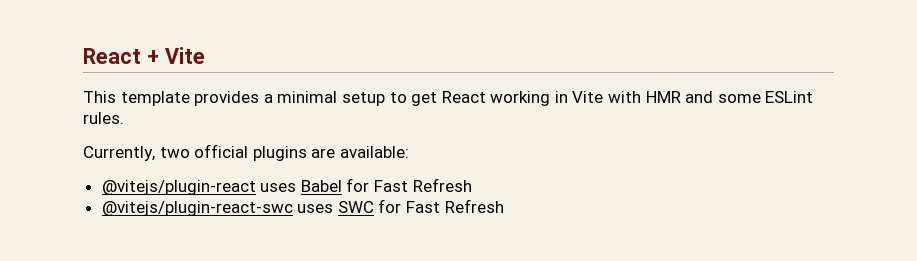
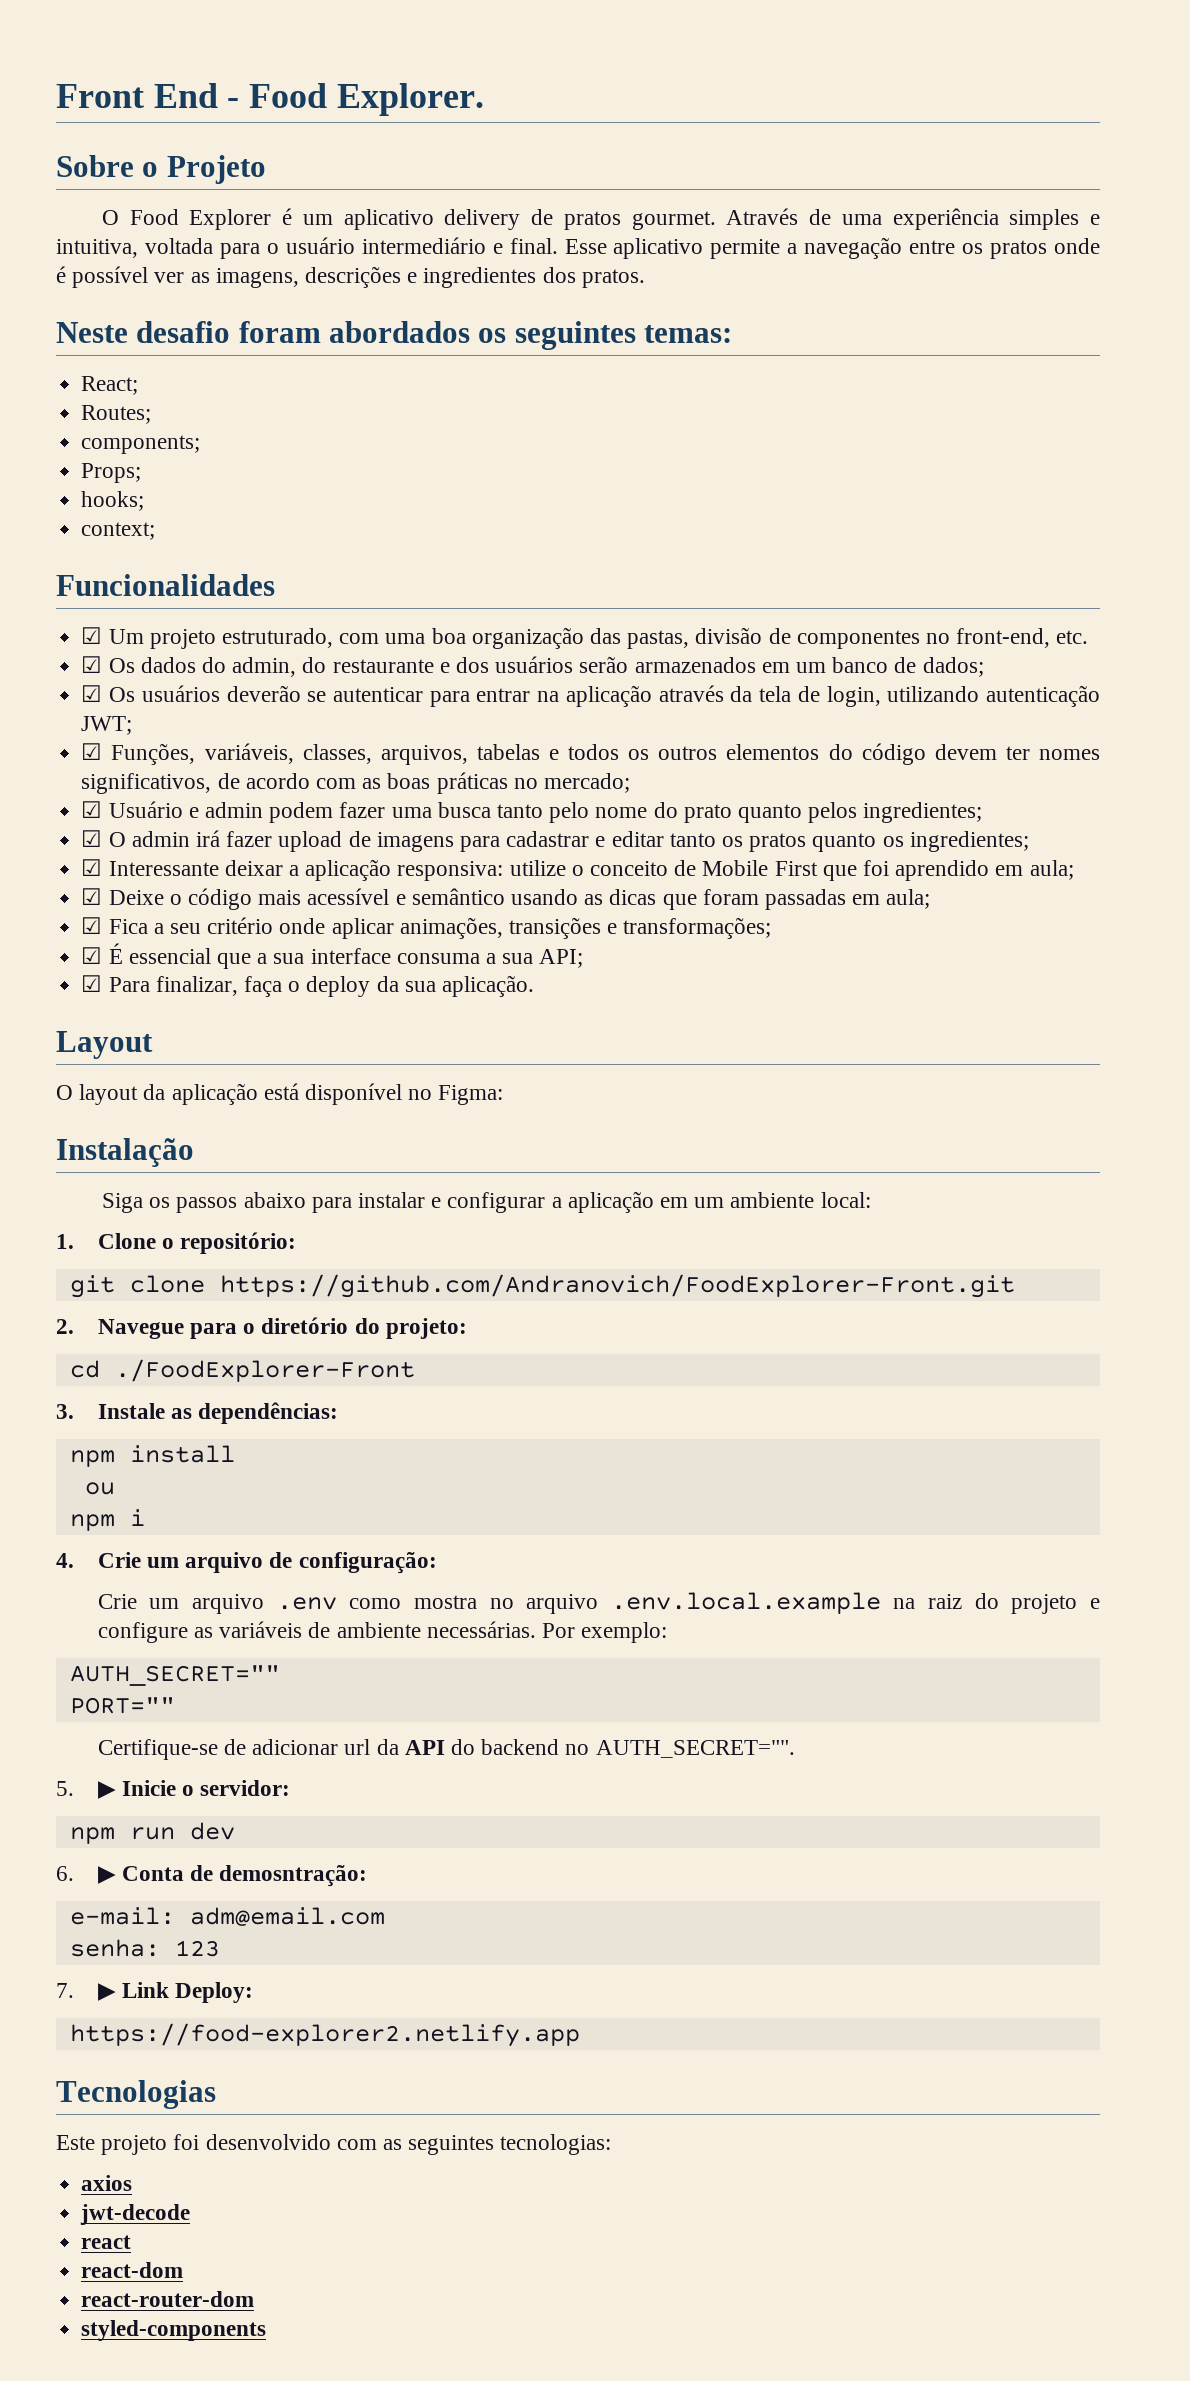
[83,47,205,64] [83,91,814,106] [83,112,124,124] [83,144,409,161] [101,178,472,195] [101,199,504,216] React + Vite // This template provides a minimal setup to get React working in Vite with HMR and some ESLint rules. // Currently, two official plugins are available: // @vitejs/plugin-react uses Babel for Fast Refresh // @vitejs/plugin-react-swc uses SWC for Fast Refresh -> [56,83,484,116] [56,155,266,184] [101,208,1100,230] [56,237,1100,259] [56,266,645,288] [56,321,733,350] [81,376,139,395] [81,405,152,424] [81,435,201,454] [81,463,142,483] [81,491,145,511] [81,522,156,540] [56,574,275,596] [81,627,1089,649] [81,656,984,677] [81,685,1101,707] [81,716,133,735] [81,743,1100,765] [81,772,630,794] [81,801,983,823] [81,830,1029,852] [81,859,1074,881] [81,888,931,910] [81,917,772,939] [81,943,584,969] [81,975,534,997] [56,1031,153,1059] [56,1083,504,1105] [56,1138,194,1167] [101,1191,871,1213] [56,1232,297,1254] [69,1274,1015,1298] [56,1317,467,1339] [69,1359,415,1382] [56,1402,339,1424] [69,1445,235,1467] [84,1482,115,1495] [69,1509,145,1531] [56,1552,437,1574] [97,1592,1100,1614] [97,1621,668,1643] [69,1665,280,1686] [69,1697,175,1714] [97,1739,795,1760] [56,1780,291,1799] [69,1822,235,1844] [56,1865,368,1887] [69,1907,385,1926] [69,1939,220,1957] [56,1982,254,2003] [69,2023,580,2047] [56,2080,216,2109] [56,2134,612,2155] [81,2175,133,2191] [80,2204,191,2225] [81,2235,132,2249] [81,2262,184,2278] [81,2291,255,2307] [81,2320,267,2341] Front End - Food Explorer. // Sobre o Projeto // O Food Explorer é um aplicativo delivery de pratos gourmet. Através de uma experiência simples e intuitiva, voltada para o usuário intermediário e final. Esse aplicativo permite a navegação entre os pratos onde é possível ver as imagens, descrições e ingredientes dos pratos. // Neste desafio foram abordados os seguintes temas: // React; // Routes; // components; // Props; // hooks; // context; // Funcionalidades // ☑ Um projeto estruturado, com uma boa organização das pastas, divisão de componentes no front-end, etc. // ☑ Os dados do admin, do restaurante e dos usuários serão armazenados em um banco de dados; // ☑ Os usuários deverão se autenticar para entrar na aplicação através da tela de login, utilizando autenticação JWT; // ☑ Funções, variáveis, classes, arquivos, tabelas e todos os outros elementos do código devem ter nomes significativos, de acordo com as boas práticas no mercado; // ☑ Usuário e admin podem fazer uma busca tanto pelo nome do prato quanto pelos ingredientes; // ☑ O admin irá fazer upload de imagens para cadastrar e editar tanto os pratos quanto os ingredientes; // ☑ Interessante deixar a aplicação responsiva: utilize o conceito de Mobile First que foi aprendido em aula; // ☑ Deixe o código mais acessível e semântico usando as dicas que foram passadas em aula; // ☑ Fica a seu critério onde aplicar animações, transições e transformações; // ☑ É essencial que a sua interface consuma a sua API; // ☑ Para finalizar, faça o deploy da sua aplicação. // Layout // O layout da aplicação está disponível no Figma: // Instalação // Siga os passos abaixo para instalar e configurar a aplicação em um ambiente local: // 1. Clone o repositório: // git clone https://github.com/Andranovich/FoodExplorer-Front.git // 2. Navegue para o diretório do projeto: // cd ./FoodExplorer-Front // 3. Instale as dependências: // npm install // ou // npm i // 4. Crie um arquivo de configuração: // Crie um arquivo .env como mostra no arquivo .env.local.example na raiz do projeto e configure as variáveis de ambiente necessárias. Por exemplo: // AUTH_SECRET="" // PORT="" // Certifique-se de adicionar url da API do backend no AUTH_SECRET="". // 5. ▶ Inicie o servidor: // npm run dev // 6. ▶ Conta de demosntração: // e-mail: adm@email.com // senha: 123 // 7. ▶ Link Deploy: // https://food-explorer2.netlify.app // Tecnologias // Este projeto foi desenvolvido com as seguintes tecnologias: // axios // jwt-decode // react // react-dom // react-router-dom // styled-components

